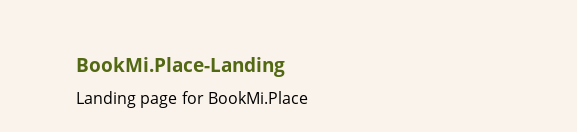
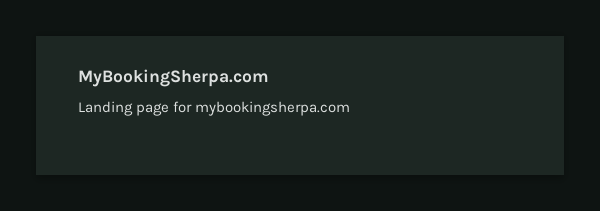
[76,57,285,77] BookMi.Place-Landing -> [78,69,269,87] MyBookingSherpa.com
[207,91,308,104] BookMi.Place -> [195,101,351,116] mybookingsherpa.com

